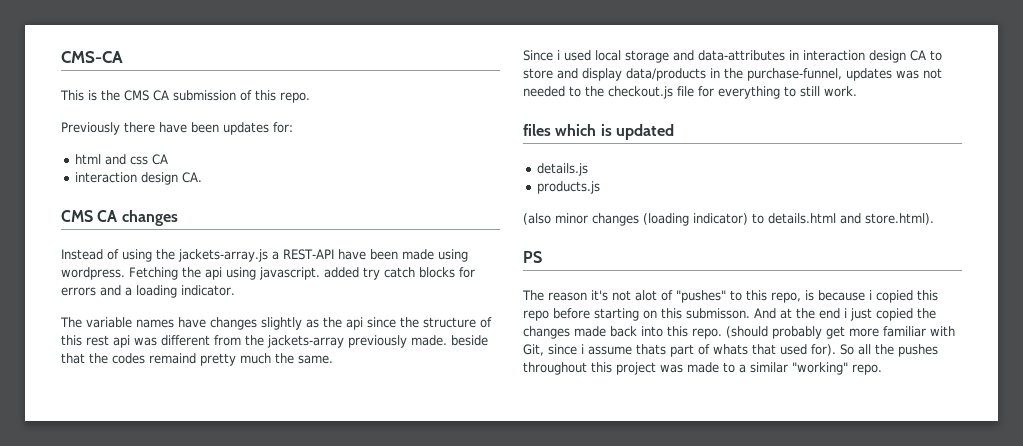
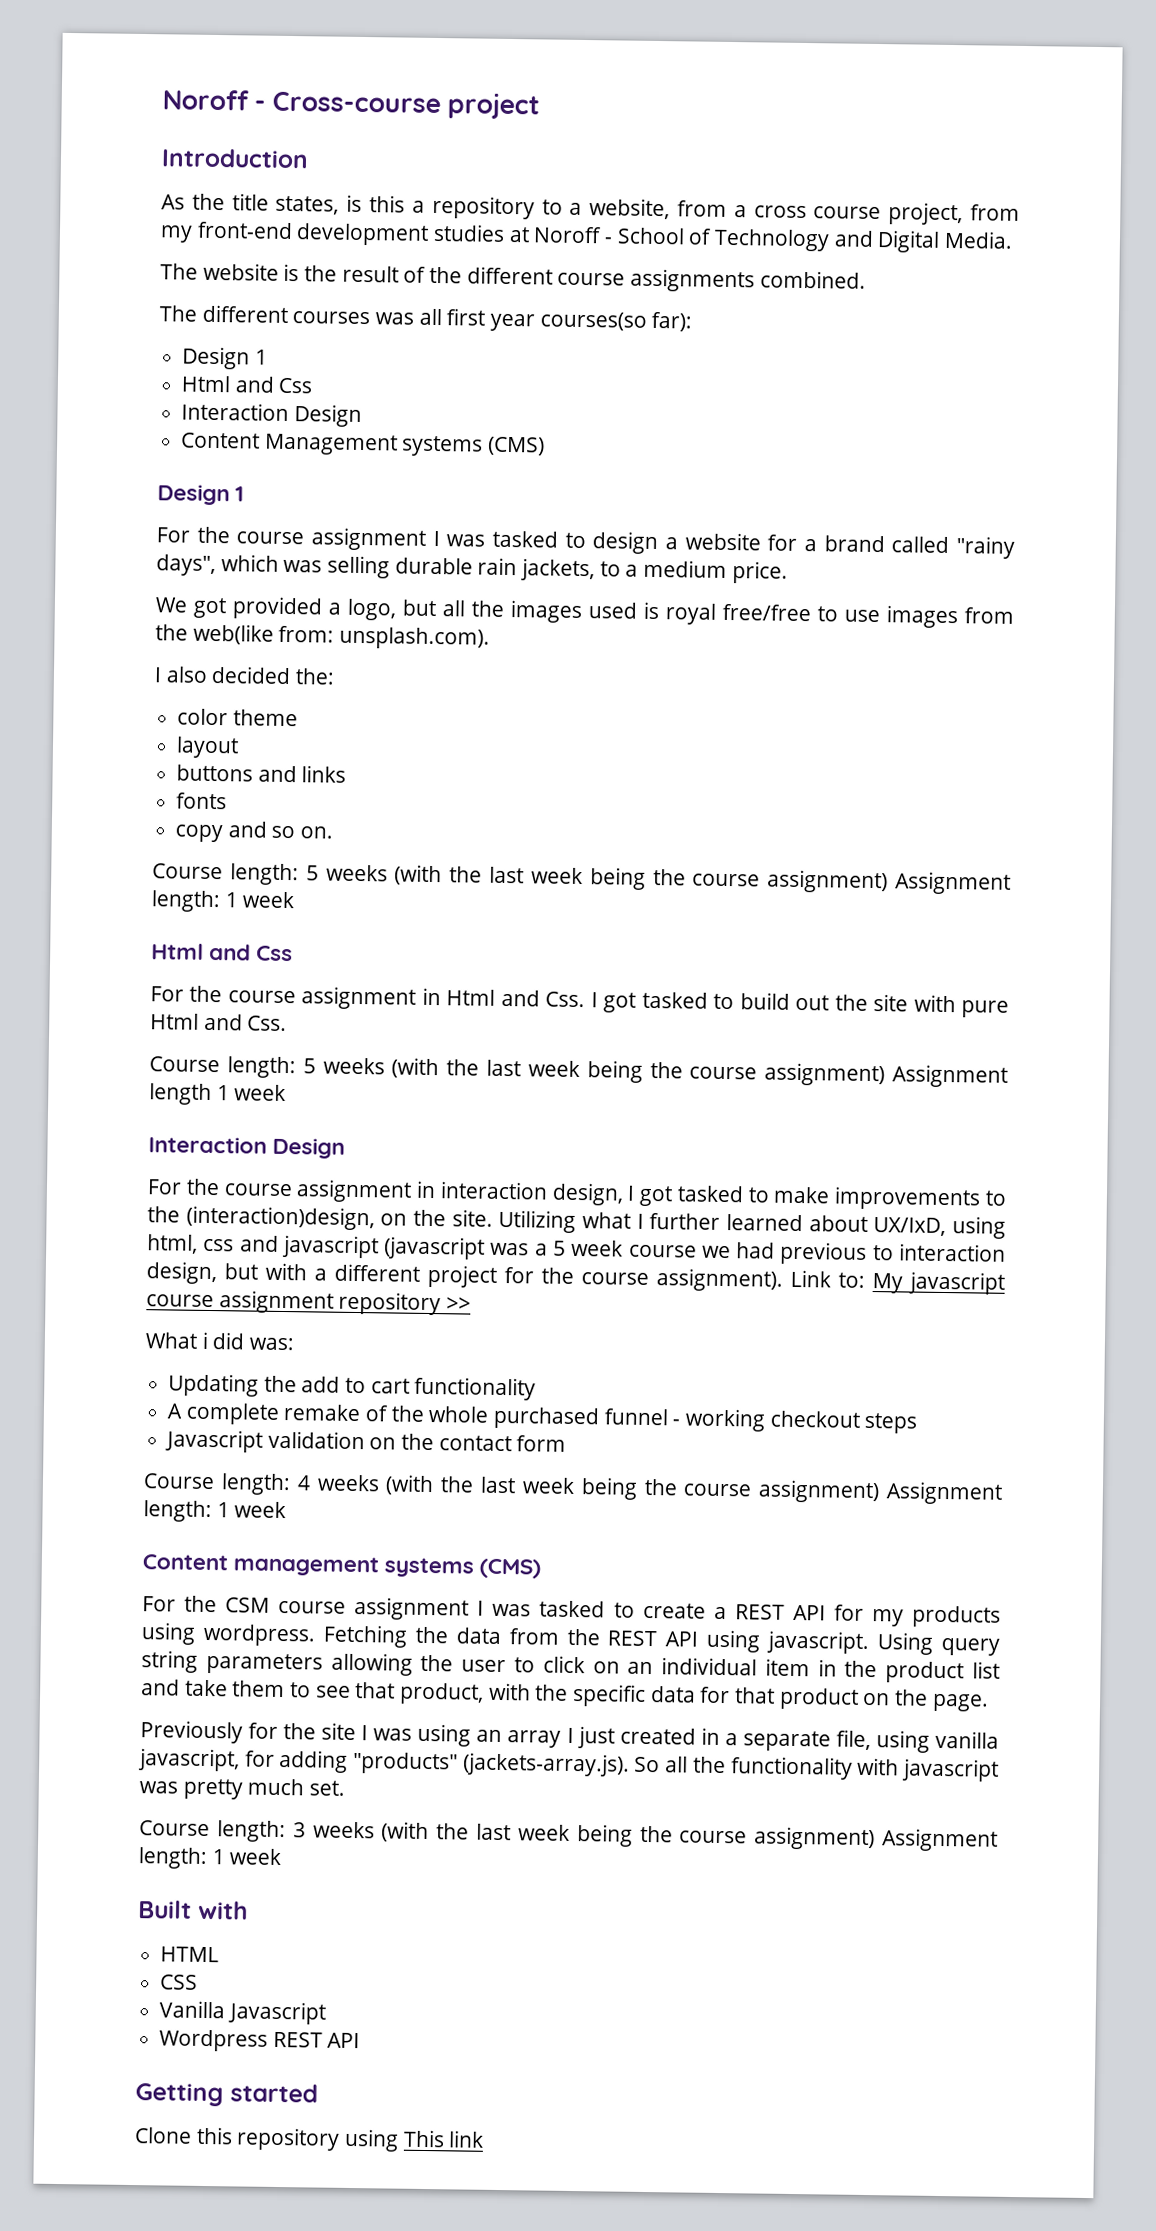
[61,51,123,63] [60,90,310,103] [61,122,293,135] [75,154,169,165] [75,172,203,185] [61,210,178,226] [61,249,468,262] [61,267,475,280] [61,285,235,298] [60,317,492,330] [61,335,488,348] [61,353,333,366] [523,50,942,63] [523,68,942,81] [523,86,857,99] [523,124,674,140] [537,163,589,176] [537,181,601,194] [523,213,934,226] [523,251,542,263] [522,290,938,303] [523,308,936,321] [523,326,955,339] [523,344,938,357] [523,362,882,375] CMS-CA // This is the CMS CA submission of this repo. // Previously there have been updates for: // html and css CA // interaction design CA. // CMS CA changes // Instead of using the jackets-array.js a REST-API have been made using wordpress. Fetching the api using javascript. added try catch blocks for errors and a loading indicator. // The variable names have changes slightly as the api since the structure of this rest api was different from the jackets-array previously made. beside that the codes remaind pretty much the same. // Since i used local storage and data-attributes in interaction design CA to store and display data/products in the purchase-funnel, updates was not needed to the checkout.js file for everything to still work. // files which is updated // details.js // products.js // (also minor changes (loading indicator) to details.html and store.html). // PS // The reason it's not alot of "pushes" to this repo, is because i copied this repo before starting on this submisson. And at the end i just copied the changes made back into this repo. (should probably get more familiar with Git, since i assume thats part of whats that used for). So all the pushes throughout this project was made to a similar "working" repo. -> [162,89,541,120] [161,148,309,169] [161,193,1020,226] [160,221,1014,253] [160,262,866,293] [159,304,693,332] [182,346,268,370] [181,375,314,394] [181,402,362,427] [181,432,546,457] [157,484,245,506] [156,526,1016,559] [156,554,788,584] [155,596,1014,629] [155,623,491,650] [154,665,336,685] [177,708,298,727] [176,736,240,759] [176,764,347,783] [176,792,228,810] [175,821,334,843] [152,863,1012,895] [151,890,296,913] [151,943,294,962] [150,985,1010,1018] [150,1013,288,1032] [149,1056,1009,1088] [149,1083,287,1106] [148,1136,346,1159] [147,1178,1007,1211] [147,1205,1006,1239] [147,1234,1007,1265] [146,1261,1005,1295] [146,1290,472,1316] [145,1331,295,1351] [168,1373,537,1401] [167,1402,918,1434] [165,1429,567,1453] [143,1473,1004,1505] [143,1500,287,1523] [142,1554,542,1579] [142,1595,1001,1628] [141,1622,1000,1656] [141,1650,1001,1684] [141,1679,989,1712] [140,1720,999,1753] [138,1748,999,1782] [139,1778,346,1800] [139,1820,999,1852] [138,1847,282,1870] [138,1900,248,1920] [160,1946,220,1963] [160,1974,199,1990] [159,2000,326,2025] [159,2029,361,2052] [135,2083,318,2107] [134,2126,485,2152] Noroff - Cross-course project // Introduction // As the title states, is this a repository to a website, from a cross course project, from my front-end development studies at Noroff - School of Technology and Digital Media. // The website is the result of the different course assignments combined. // The different courses was all first year courses(so far): // Design 1 // Html and Css // Interaction Design // Content Management systems (CMS) // Design 1 // For the course assignment I was tasked to design a website for a brand called "rainy days", which was selling durable rain jackets, to a medium price. // We got provided a logo, but all the images used is royal free/free to use images from the web(like from: unsplash.com). // I also decided the: // color theme // layout // buttons and links // fonts // copy and so on. // Course length: 5 weeks (with the last week being the course assignment) Assignment length: 1 week // Html and Css // For the course assignment in Html and Css. I got tasked to build out the site with pure Html and Css. // Course length: 5 weeks (with the last week being the course assignment) Assignment length 1 week // Interaction Design // For the course assignment in interaction design, I got tasked to make improvements to the (interaction)design, on the site. Utilizing what I further learned about UX/IxD, using html, css and javascript (javascript was a 5 week course we had previous to interaction design, but with a different project for the course assignment). Link to: My javascript course assignment repository >> // What i did was: // Updating the add to cart functionality // A complete remake of the whole purchased funnel - working checkout steps // Javascript validation on the contact form // Course length: 4 weeks (with the last week being the course assignment) Assignment length: 1 week // Content management systems (CMS) // For the CSM course assignment I was tasked to create a REST API for my products using wordpress. Fetching the data from the REST API using javascript. Using query string parameters allowing the user to click on an individual item in the product list and take them to see that product, with the specific data for that product on the page. // Previously for the site I was using an array I just created in a separate file, using vanilla javascript, for adding "products" (jackets-array.js). So all the functionality with javascript was pretty much set. // Course length: 3 weeks (with the last week being the course assignment) Assignment length: 1 week // Built with // HTML // CSS // Vanilla Javascript // Wordpress REST API // Getting started // Clone this repository using This link

